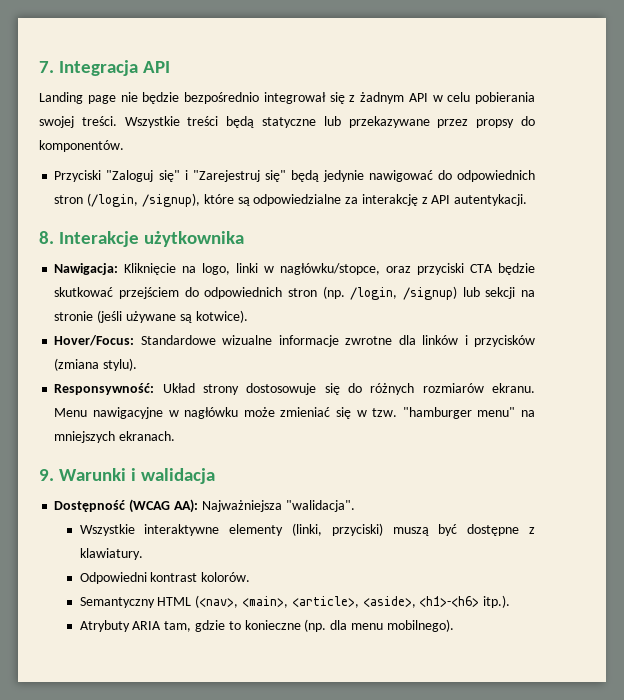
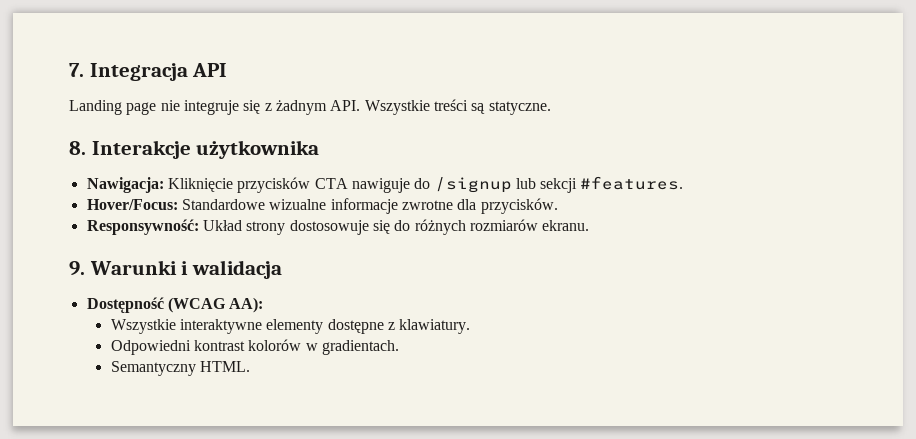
[142,92,535,104] [39,116,535,128] [39,140,124,152] [54,170,535,182] [54,193,528,207] będzie bezpośrednio integrował się z żadnym API w celu pobierania swojej treści. Wszystkie treści będą statyczne lub przekazywane przez propsy do komponentów. // Przyciski "Zaloguj się" i "Zarejestruj się" będą jedynie nawigować do odpowiednich stron (/login, /signup), które są odpowiedzialne za interakcję z API autentykacji. -> [183,99,551,115] integruje się z żadnym API. Wszystkie treści są statyczne.
[182,263,535,275] [54,286,536,300] [54,310,248,323] na logo, linki w nagłówku/stopce, oraz przyciski CTA będzie skutkować przejściem do odpowiednich stron (np. /login, /signup) lub sekcji na stronie (jeśli używane są kotwice). -> [237,176,684,193] przycisków CTA nawiguje do /signup lub sekcji #features.
[422,335,535,347] [54,358,138,371] linków i przycisków (zmiana stylu). -> [480,198,558,214] przycisków.
[54,407,536,419] [54,431,176,443] Menu nawigacyjne w nagłówku może zmieniać się w tzw. "hamburger menu" na mniejszych ekranach. -> (590, 225) none
[201,500,355,512] Najważniejsza "walidacja". -> (264, 305) none
[292,523,458,536] (linki, przyciski) muszą być -> (324, 326) none
[201,572,251,582] [79,595,511,608] [79,619,454,632] kolorów. // Semantyczny HTML (<nav>, <main>, <article>, <aside>, <h1>-<h6> itp.). // Atrybuty ARIA tam, gdzie to konieczne (np. dla menu mobilnego). -> [248,339,399,355] [110,361,250,376] kolorów w gradientach. // Semantyczny HTML.

